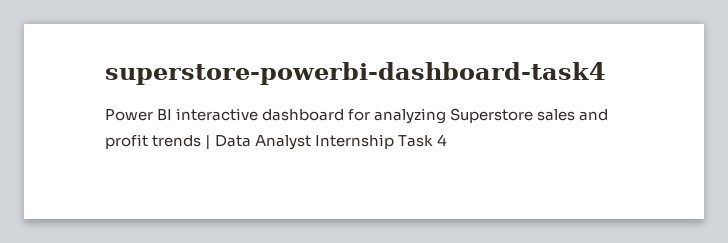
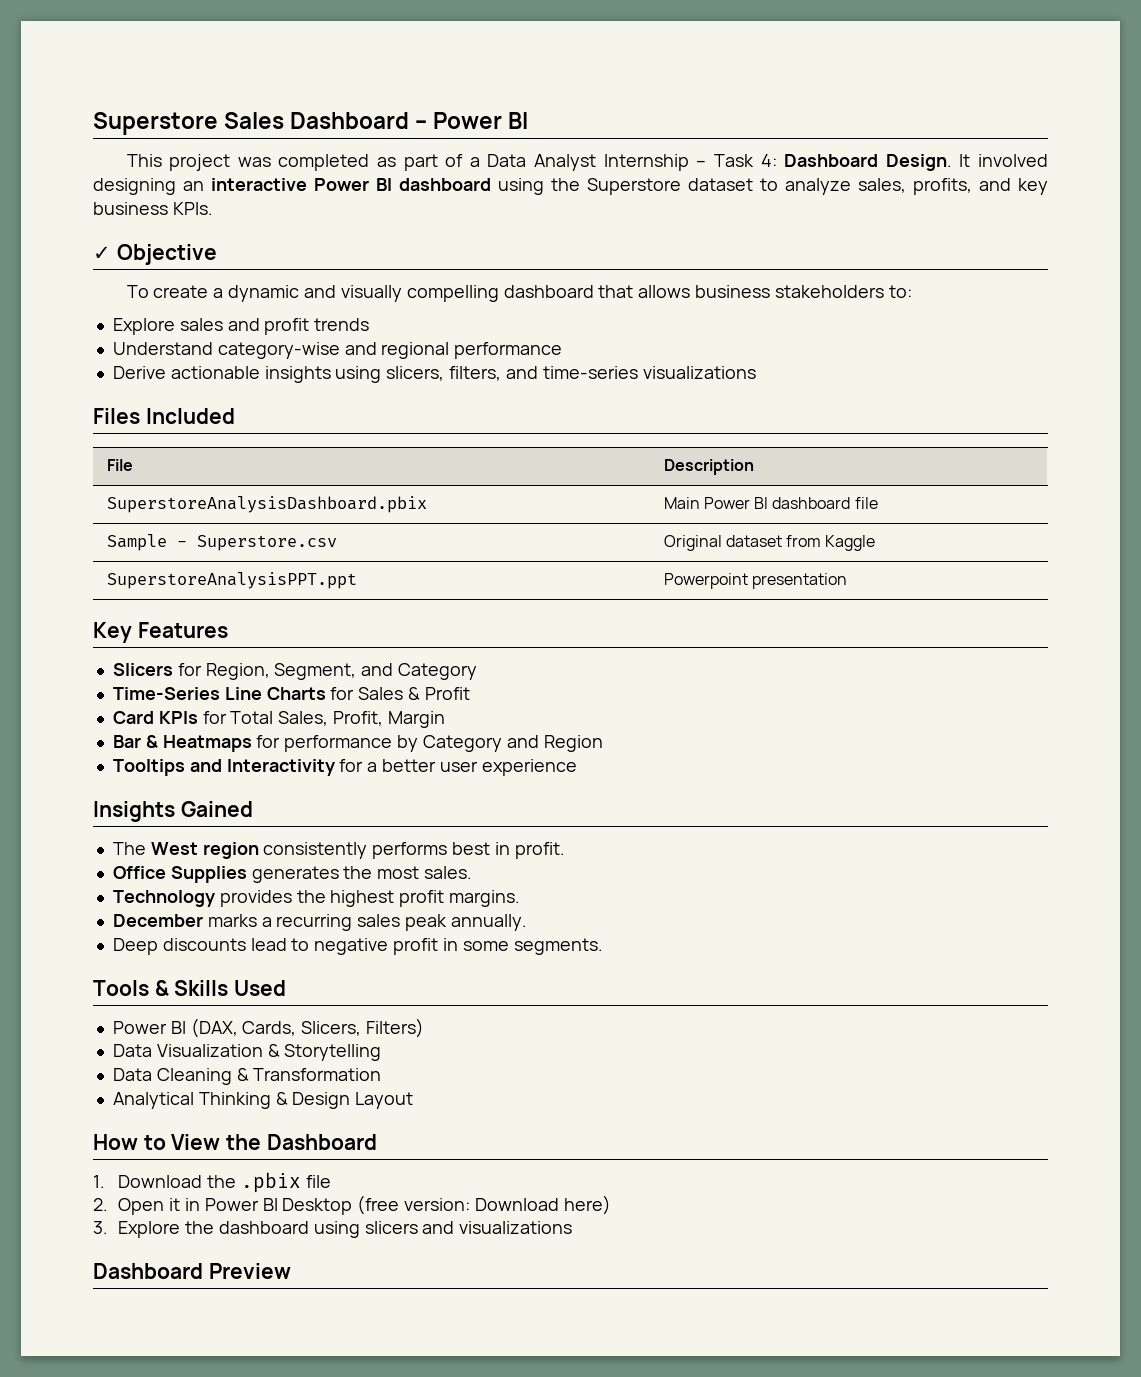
[105,62,606,85] [105,108,609,124] [105,134,448,150] superstore-powerbi-dashboard-task4 // Power BI interactive dashboard for analyzing Superstore sales and profit trends | Data Analyst Internship Task 4 -> [93,112,529,135] [126,154,1048,171] [93,178,1048,195] [93,202,213,215] [93,244,217,265] [126,285,912,302] [112,318,370,335] [112,342,563,359] [112,366,756,383] [93,408,235,424] [106,459,133,471] [663,459,754,475] [106,496,427,513] [663,497,878,509] [106,534,337,551] [663,535,876,551] [106,572,357,589] [663,573,847,589] [93,622,228,643] [112,663,478,680] [112,687,470,700] [112,711,445,728] [112,735,603,752] [112,759,577,776] [93,801,253,822] [112,842,565,859] [112,866,473,883] [112,890,521,907] [112,914,527,931] [112,938,603,955] [93,980,287,996] [112,1018,425,1038] [112,1044,382,1061] [112,1068,382,1085] [112,1092,414,1109] [93,1134,377,1150] [93,1172,331,1193] [93,1195,611,1215] [93,1221,573,1238] [93,1263,291,1279] Superstore Sales Dashboard – Power BI // This project was completed as part of a Data Analyst Internship – Task 4: Dashboard Design. It involved designing an interactive Power BI dashboard using the Superstore dataset to analyze sales, profits, and key business KPIs. // ✓ Objective // To create a dynamic and visually compelling dashboard that allows business stakeholders to: // Explore sales and profit trends // Understand category-wise and regional performance // Derive actionable insights using slicers, filters, and time-series visualizations // Files Included // File | Description // SuperstoreAnalysisDashboard.pbix | Main Power BI dashboard file // Sample - Superstore.csv | Original dataset from Kaggle // SuperstoreAnalysisPPT.ppt | Powerpoint presentation // Key Features // Slicers for Region, Segment, and Category // Time-Series Line Charts for Sales & Profit // Card KPIs for Total Sales, Profit, Margin // Bar & Heatmaps for performance by Category and Region // Tooltips and Interactivity for a better user experience // Insights Gained // The West region consistently performs best in profit. // Office Supplies generates the most sales. // Technology provides the highest profit margins. // December marks a recurring sales peak annually. // Deep discounts lead to negative profit in some segments. // Tools & Skills Used // Power BI (DAX, Cards, Slicers, Filters) // Data Visualization & Storytelling // Data Cleaning & Transformation // Analytical Thinking & Design Layout // How to View the Dashboard // 1. Download the .pbix file // 2. Open it in Power BI Desktop (free version: Download here) // 3. Explore the dashboard using slicers and visualizations // Dashboard Preview

